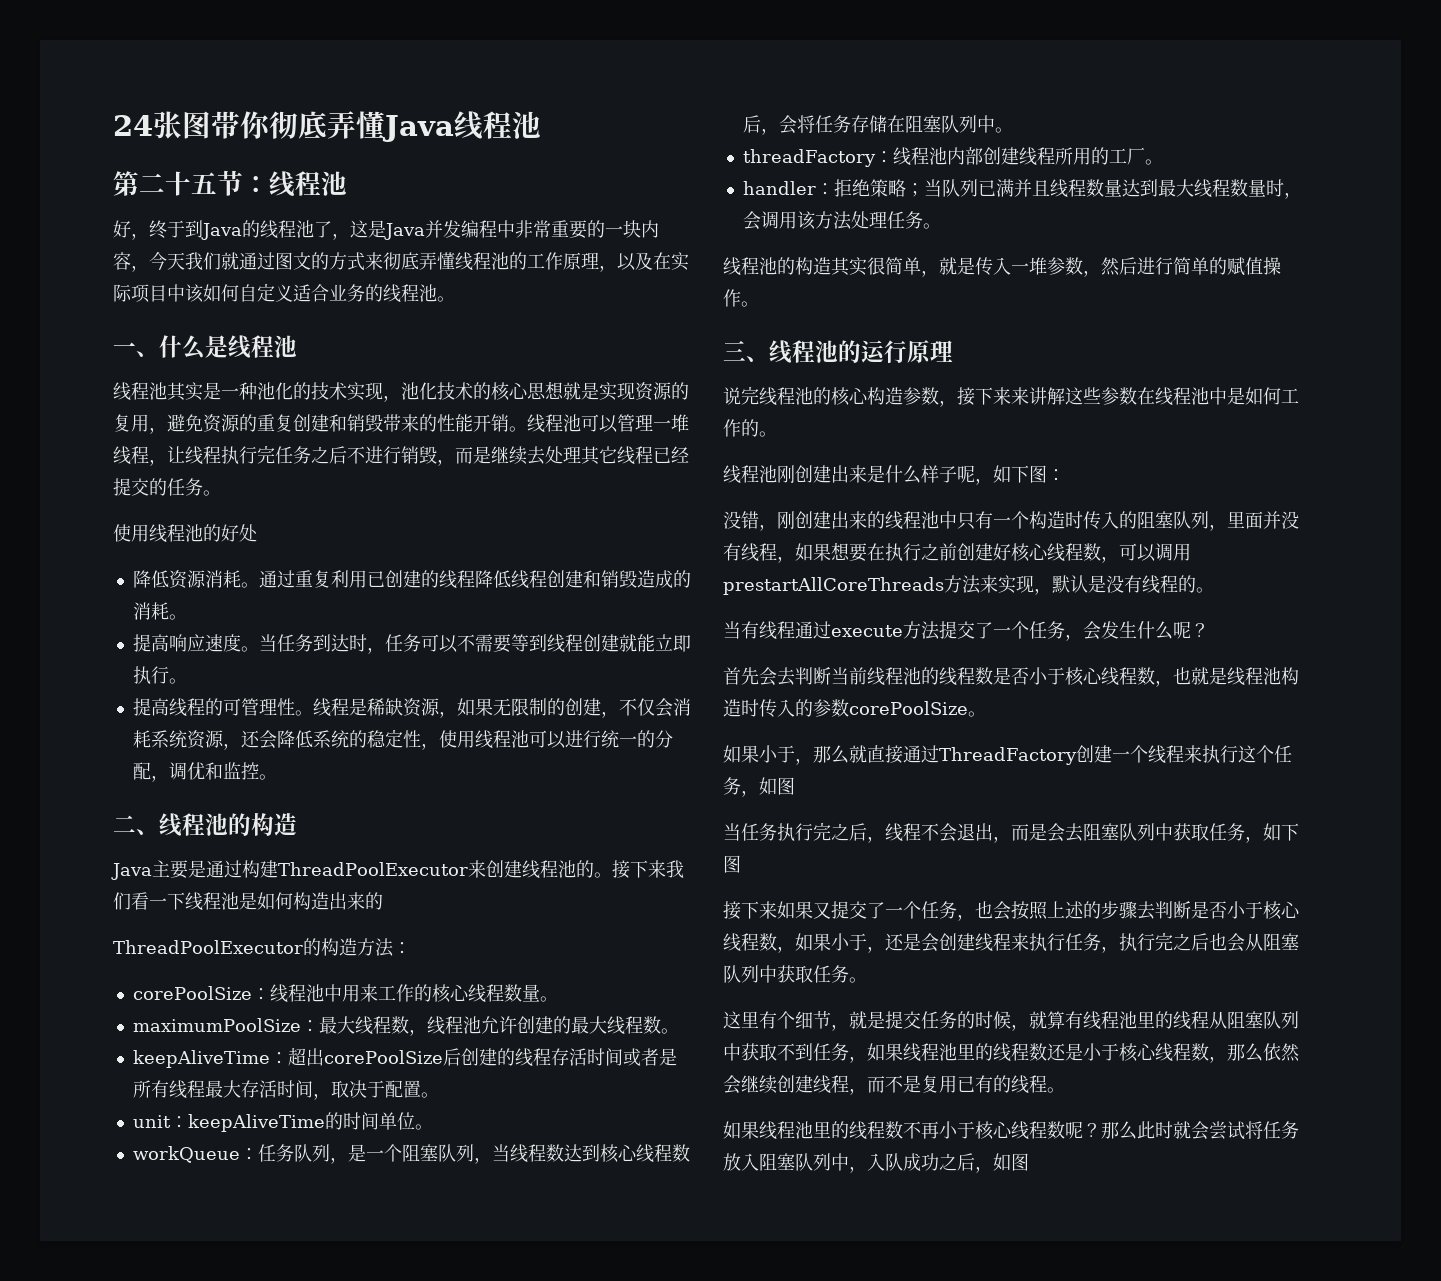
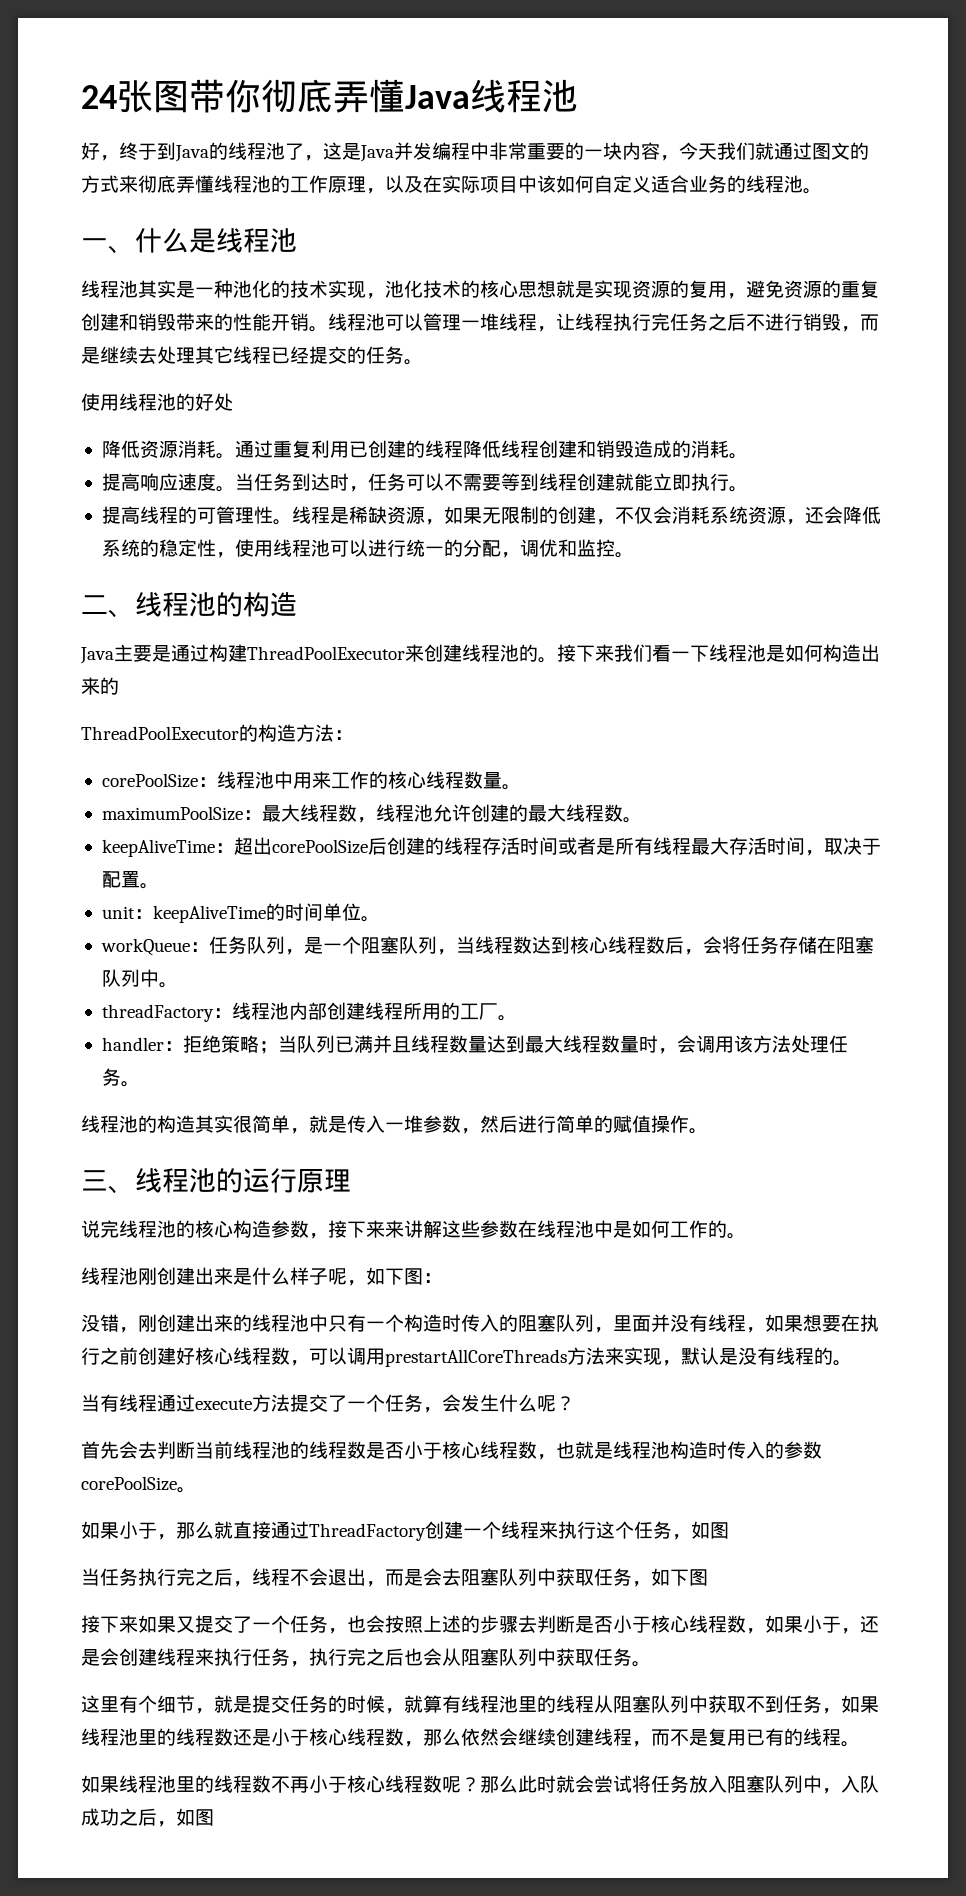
[113,170,347,197] // 第二十五节：线程池 -> (578, 96) none

